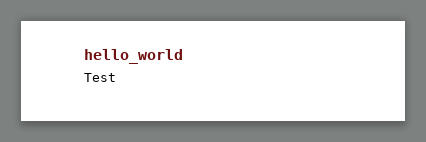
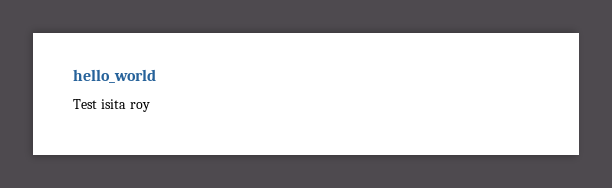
(116, 77) none -> [100,99,150,112] isita roy

